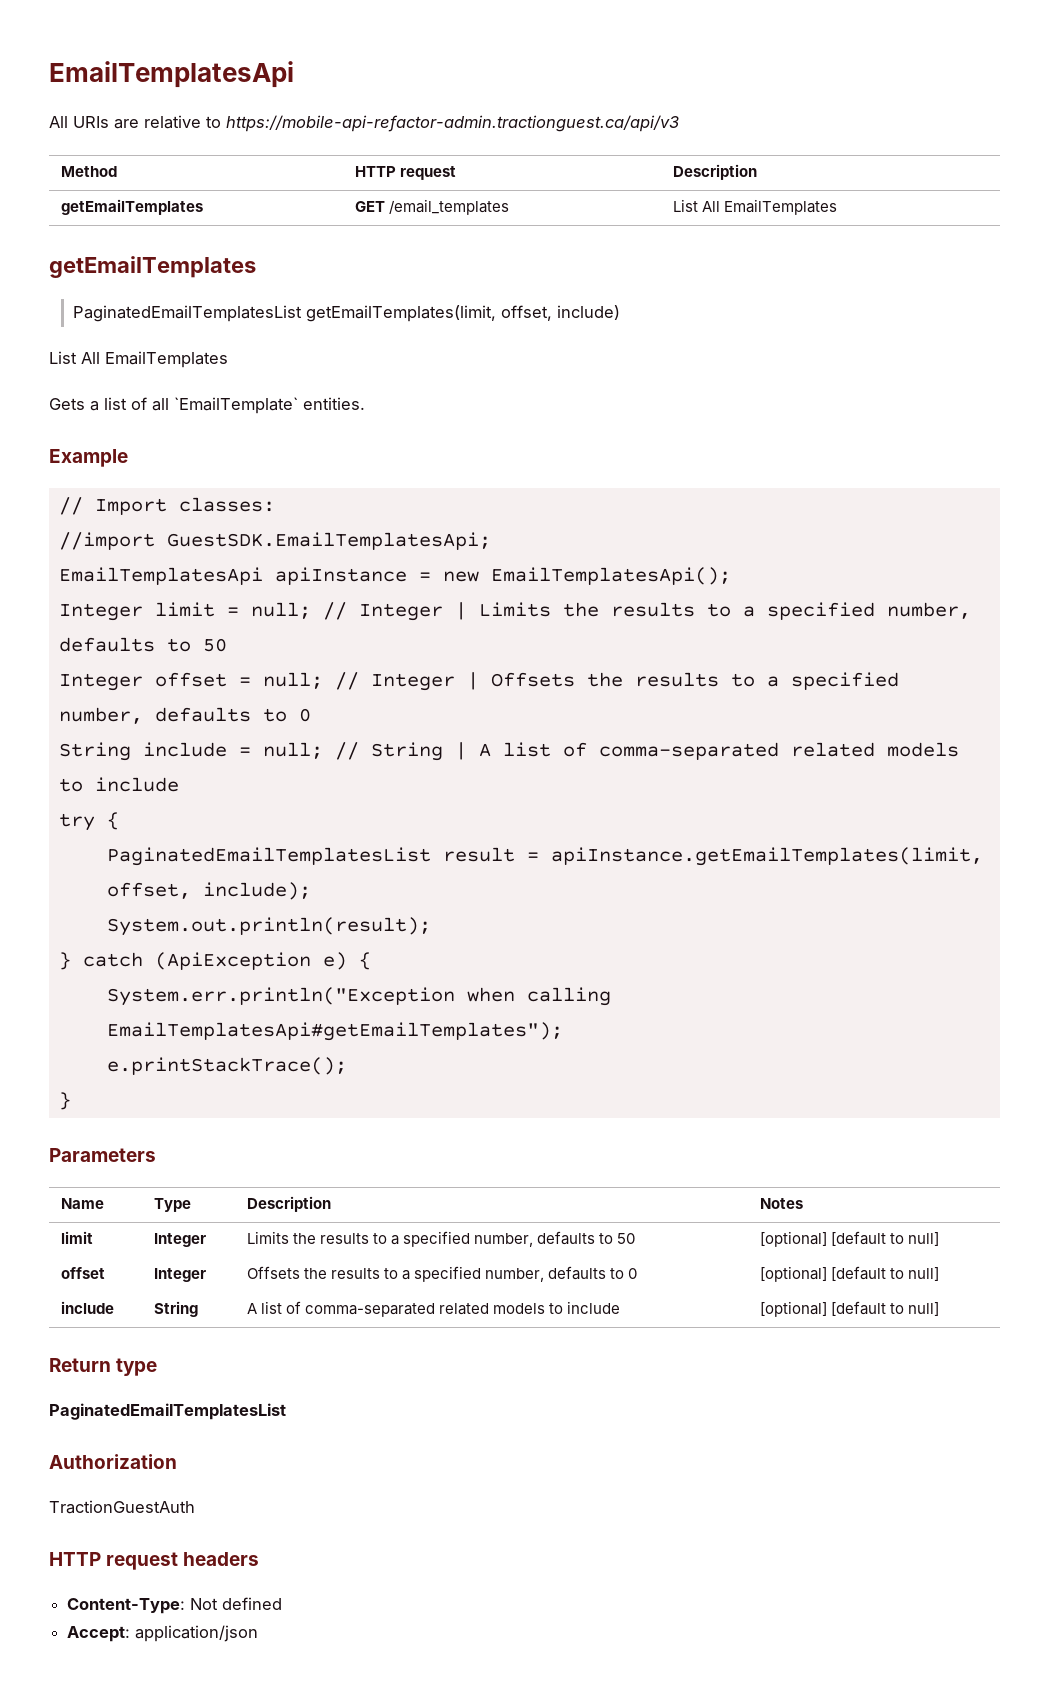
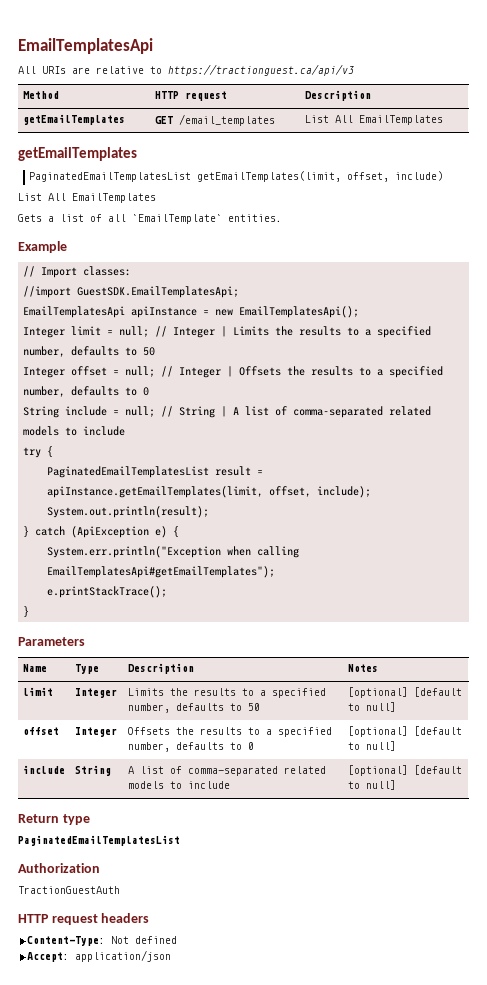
[226,115,679,132] https://mobile-api-refactor-admin.tractionguest.ca/api/v3 -> [168,64,354,76] https://tractionguest.ca/api/v3

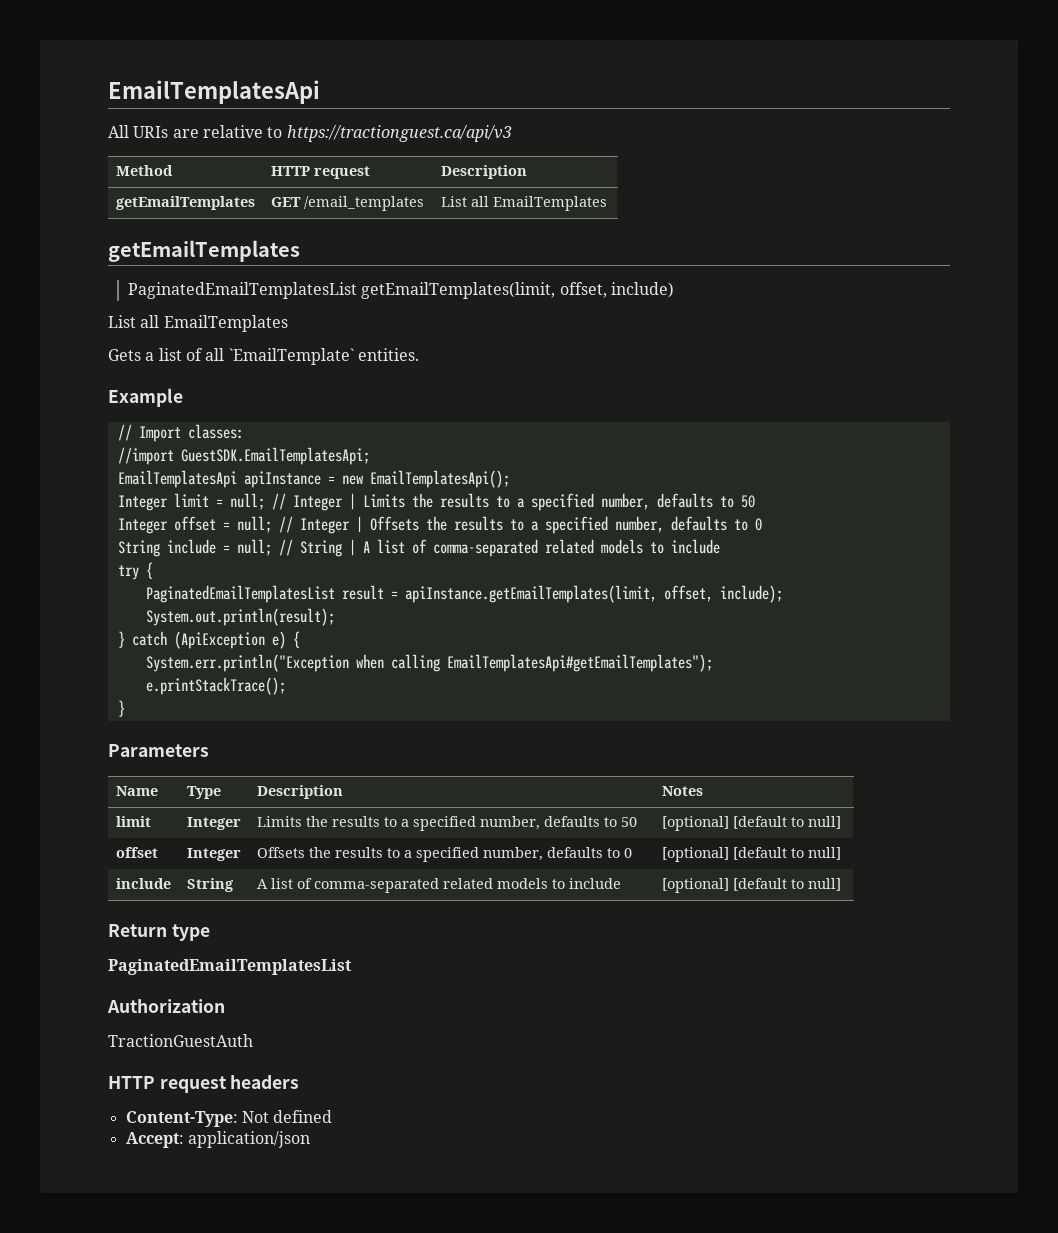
[334,115,353,123] All -> [470,196,489,207] all
[48,193,66,201] All -> [140,315,160,328] all

